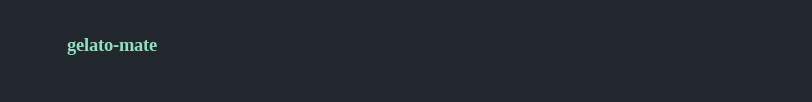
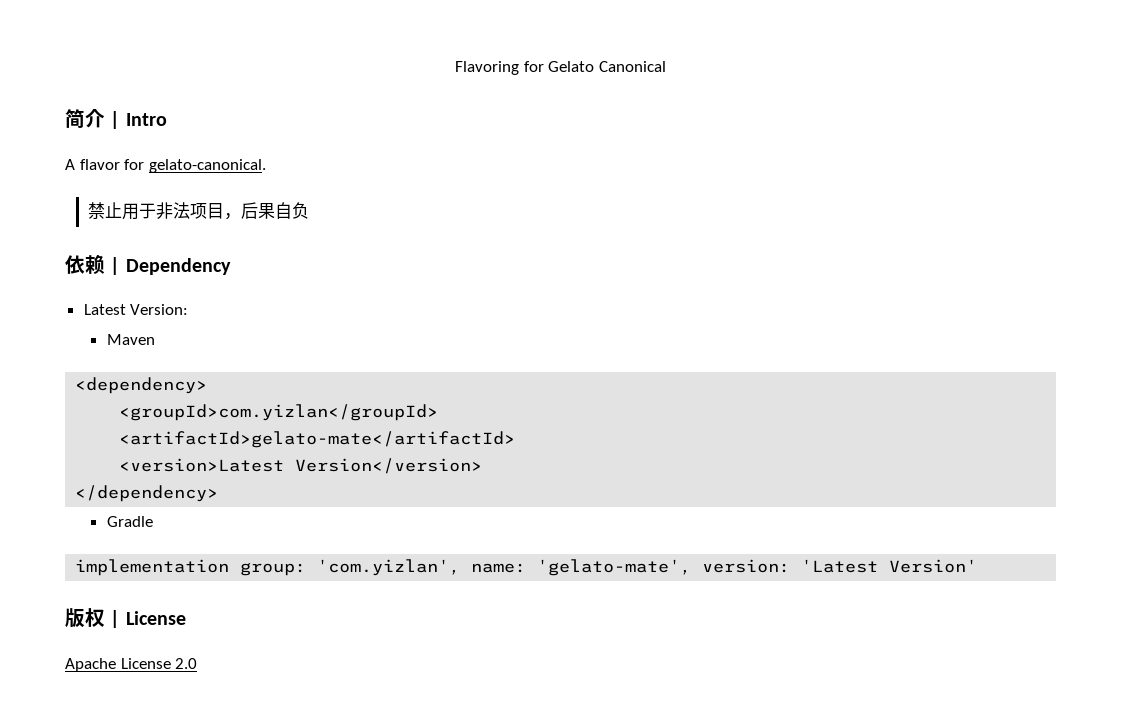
[67,38,157,55] gelato-mate -> [455,61,666,75] [65,109,167,129] [65,159,266,173] [87,202,309,220] [65,254,231,275] [83,304,189,315] [106,334,155,345] [75,377,208,394] [119,404,439,421] [119,431,516,448] [119,458,483,474] [75,485,219,502] [106,516,153,527] [75,559,978,576] [65,608,186,628] [65,658,198,672] Flavoring for Gelato Canonical // 简介 | Intro // A flavor for gelato-canonical. // 禁止用于非法项目，后果自负 // 依赖 | Dependency // Latest Version: // Maven // <dependency> // <groupId>com.yizlan</groupId> // <artifactId>gelato-mate</artifactId> // <version>Latest Version</version> // </dependency> // Gradle // implementation group: 'com.yizlan', name: 'gelato-mate', version: 'Latest Version' // 版权 | License // Apache License 2.0

